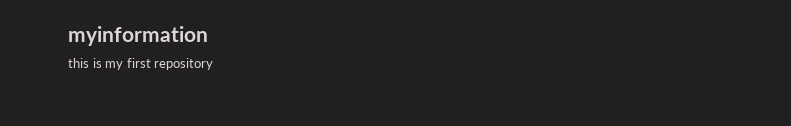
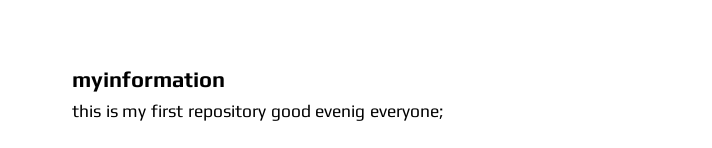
(214, 64) none -> [270,104,444,121] good evenig everyone;

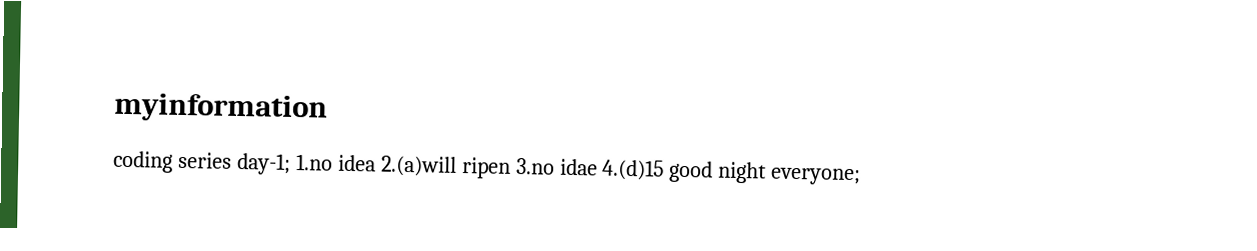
[72,104,366,121] this is my first repository good evenig -> [113,150,768,184] coding series day-1; 1.no idea 2.(a)will ripen 3.no idae 4.(d)15 good night

